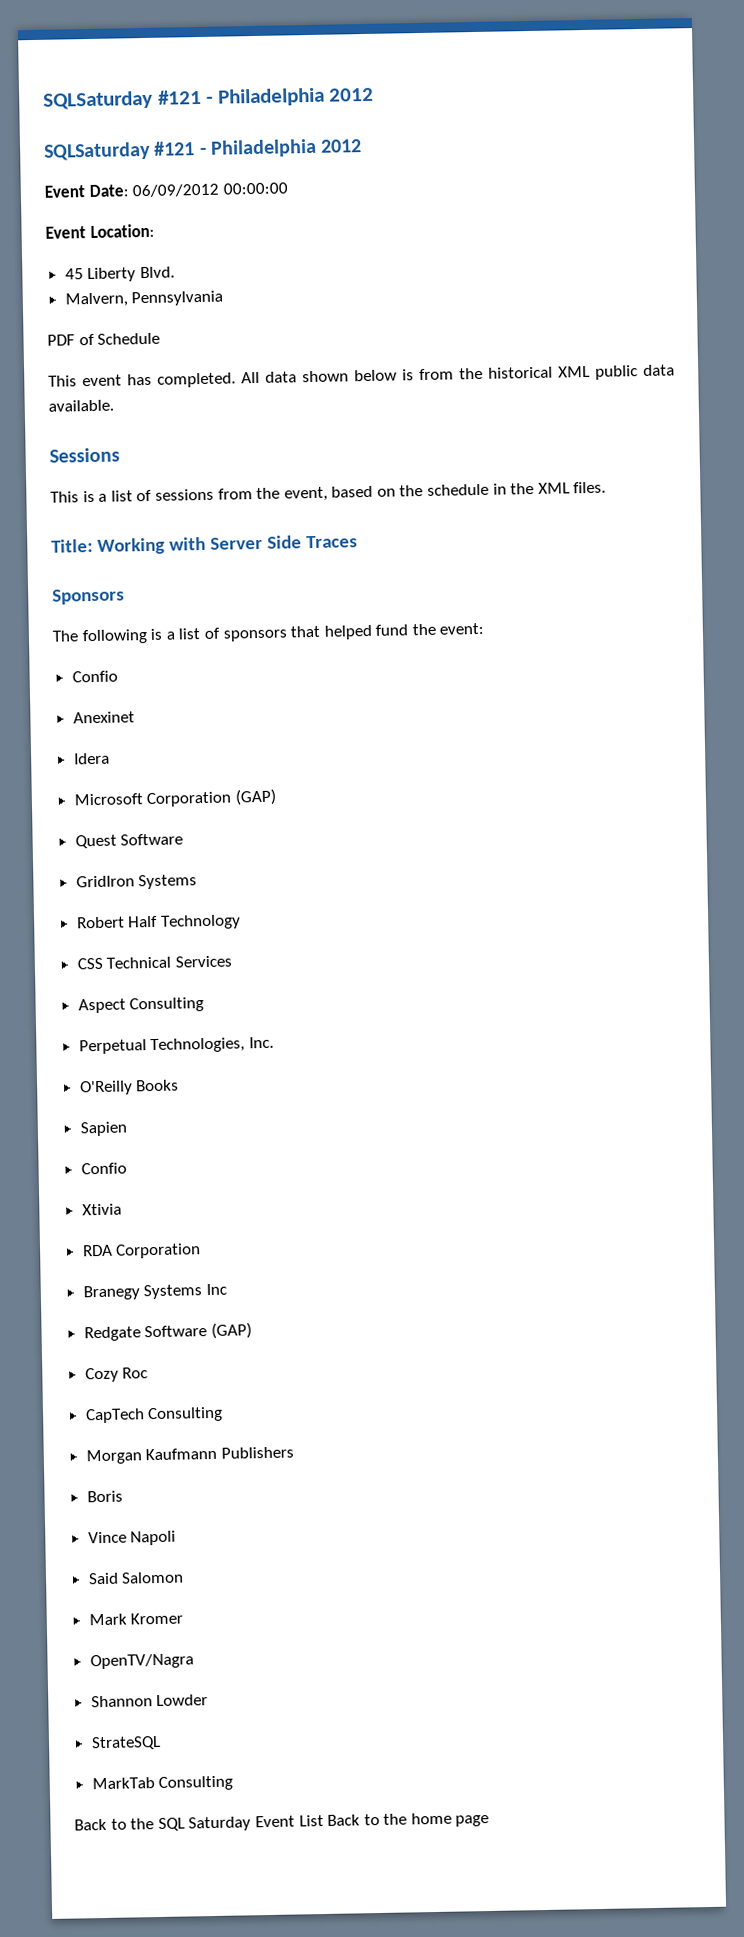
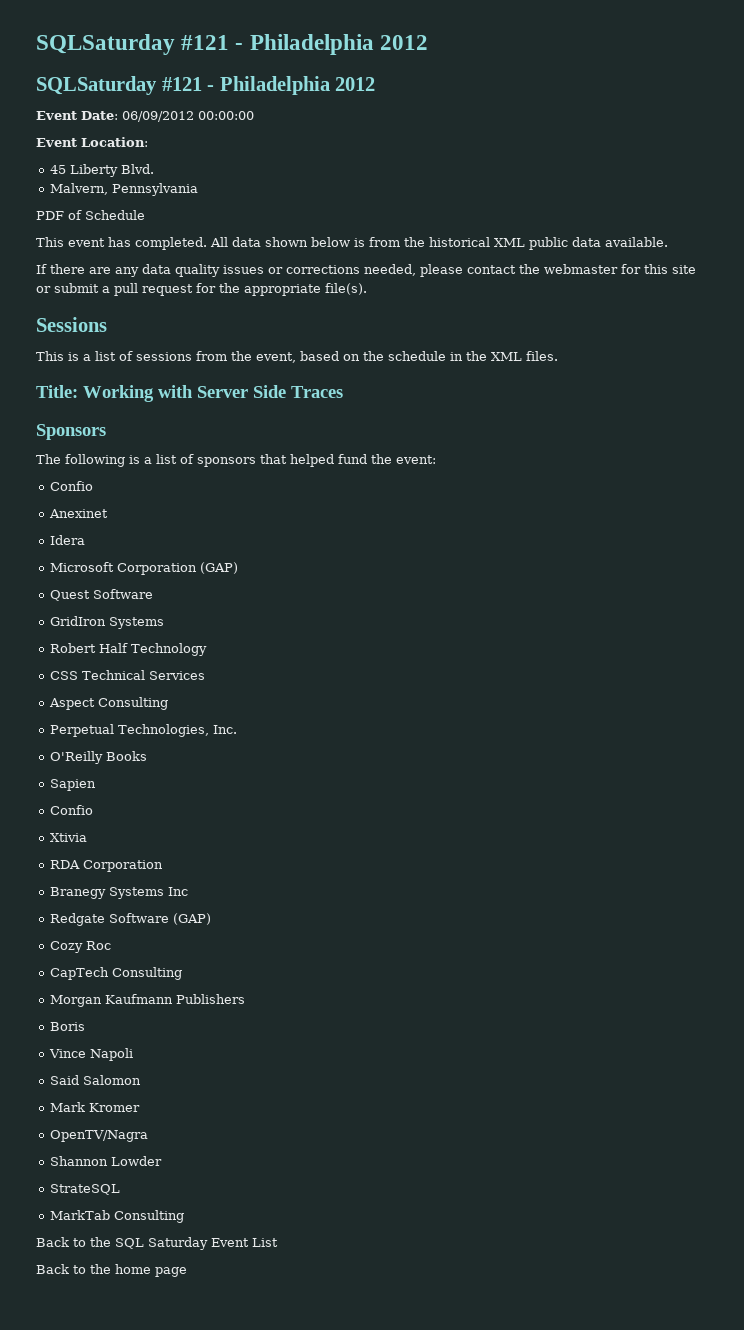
(114, 405) none -> [36,264,696,277] [36,283,367,296] // If there are any data quality issues or corrections needed, please contact the webmaster for this site or submit a pull request for the appropriate file(s).
(324, 1821) none -> (278, 1242) //

